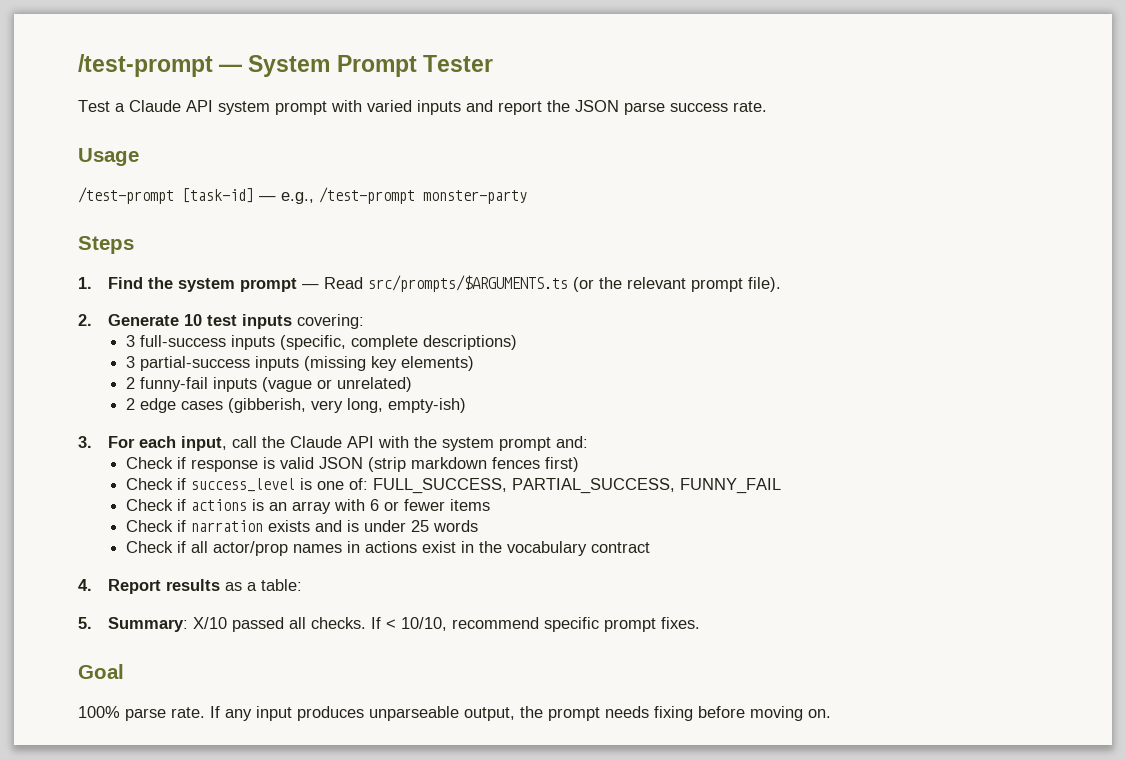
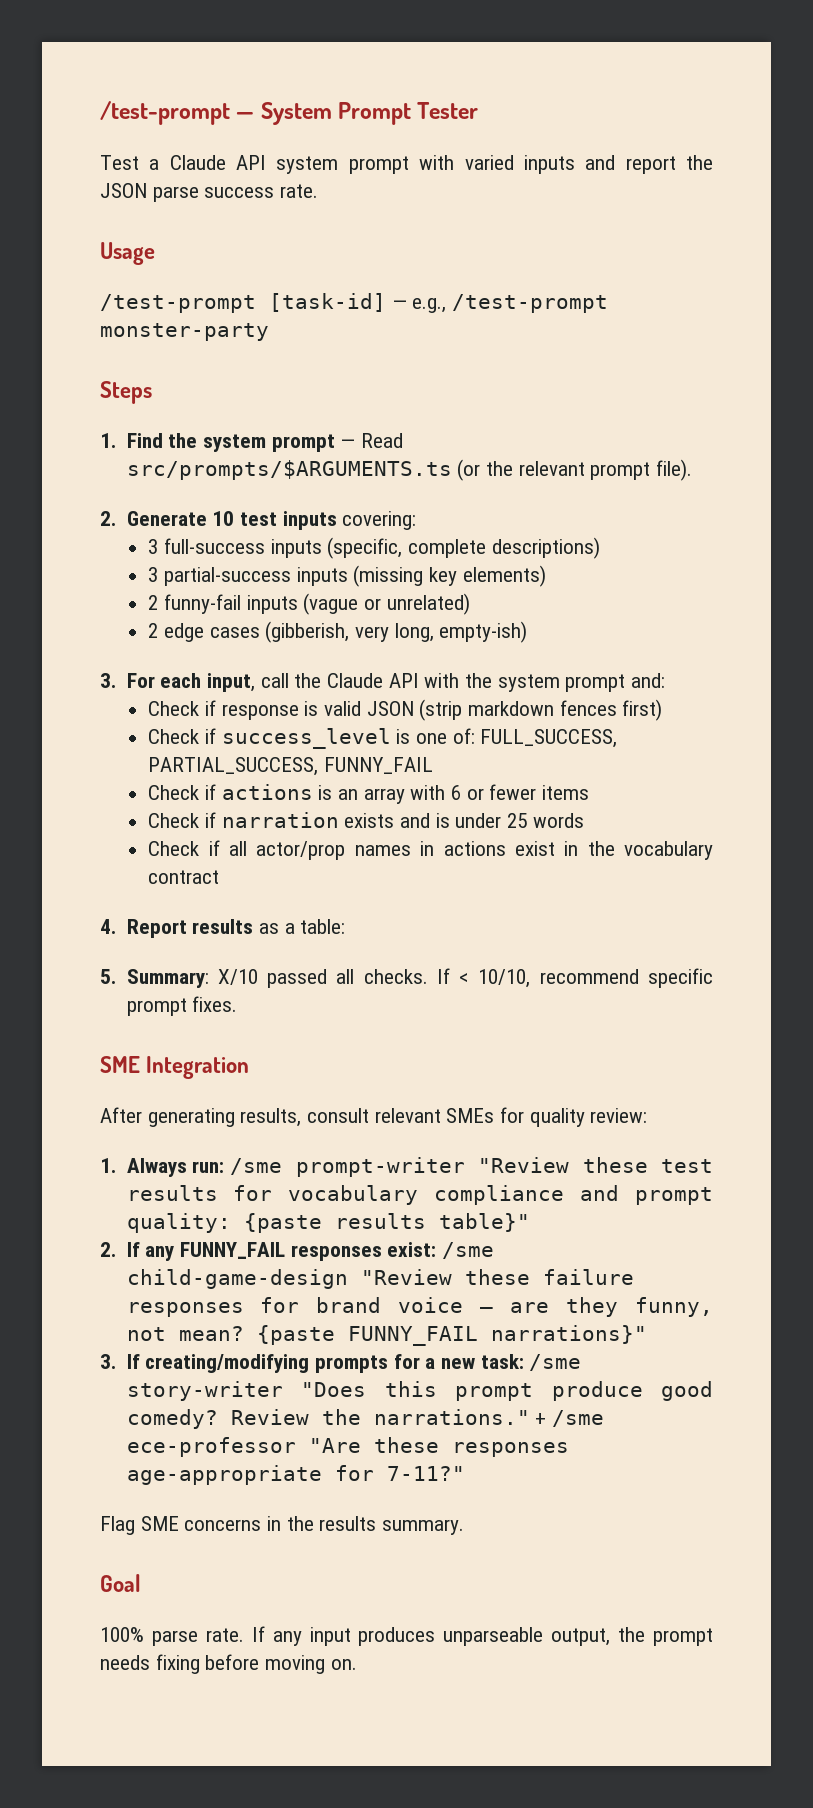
(700, 623) none -> [100,1056,250,1079] [100,1107,648,1127] [100,1157,713,1177] [126,1185,713,1205] [126,1213,530,1233] [100,1242,494,1261] [126,1269,634,1289] [126,1297,714,1317] [126,1325,647,1346] [100,1354,582,1373] [126,1381,713,1401] [126,1409,604,1429] [126,1437,569,1457] [126,1465,465,1485] [100,1516,465,1535] // SME Integration // After generating results, consult relevant SMEs for quality review: // 1. Always run: /sme prompt-writer "Review these test results for vocabulary compliance and prompt quality: {paste results table}" // 2. If any FUNNY_FAIL responses exist: /sme child-game-design "Review these failure responses for brand voice — are they funny, not mean? {paste FUNNY_FAIL narrations}" // 3. If creating/modifying prompts for a new task: /sme story-writer "Does this prompt produce good comedy? Review the narrations." + /sme ece-professor "Are these responses age-appropriate for 7-11?" // Flag SME concerns in the results summary.

